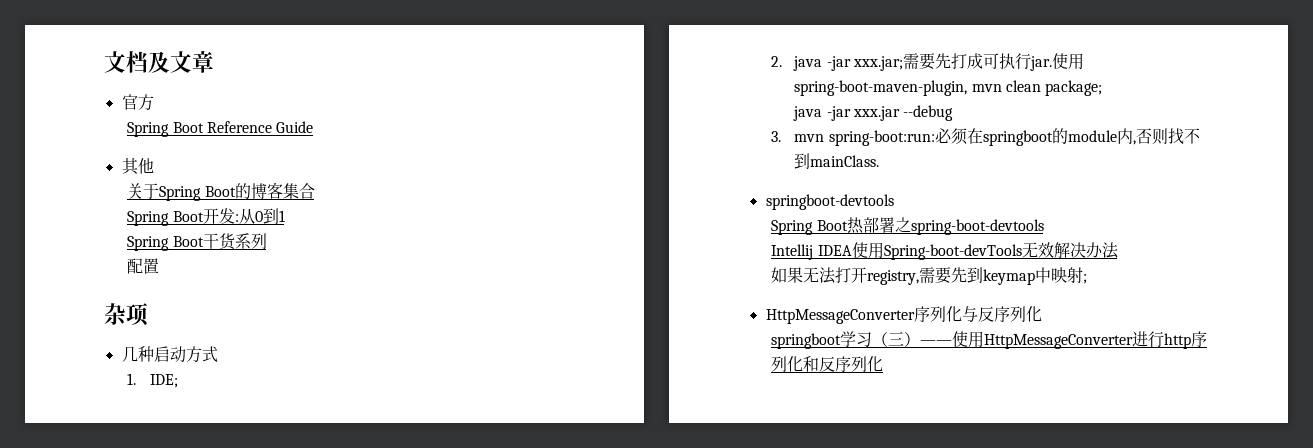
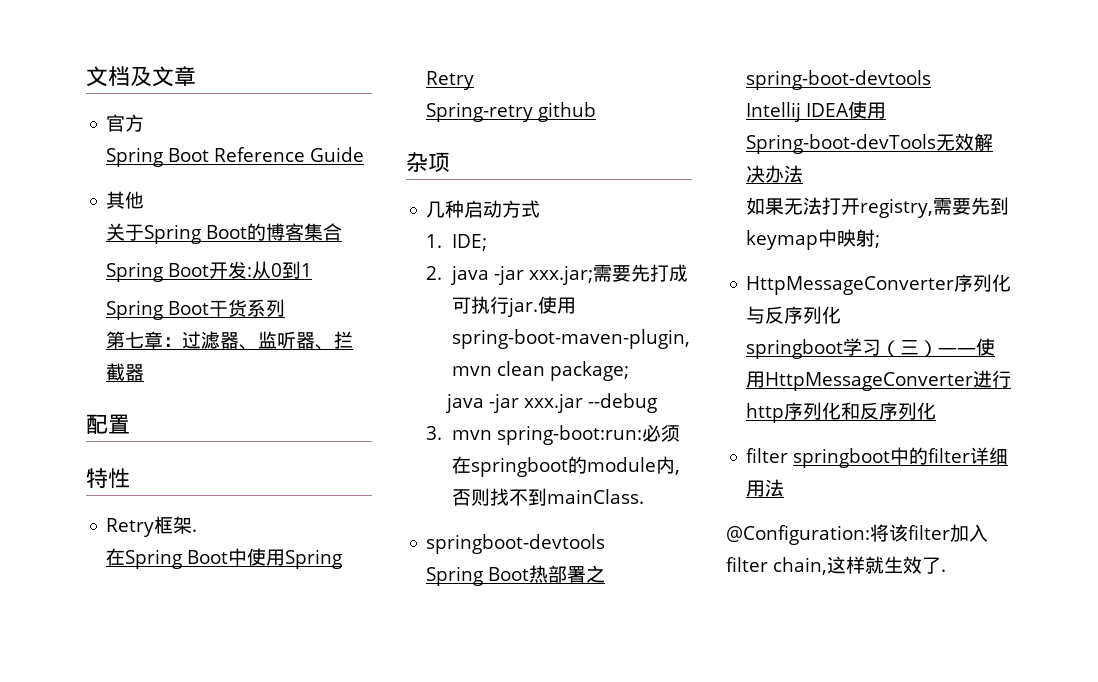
[127,258,160,274] 配置 -> [106,331,354,350] [106,363,145,381] [86,414,130,434] [86,468,130,488] [106,516,198,537] [106,548,343,569] [426,71,475,90] [426,102,597,122] 第七章：过滤器、监听器、拦截器 // 配置 // 特性 // Retry框架. // 在Spring Boot中使用Spring Retry // Spring-retry github
(884, 364) none -> [746,447,1009,468] [746,479,785,497] [726,524,988,545] [726,556,946,575] // filter springboot中的filter详细用法 // @Configuration:将该filter加入filter chain,这样就生效了.

